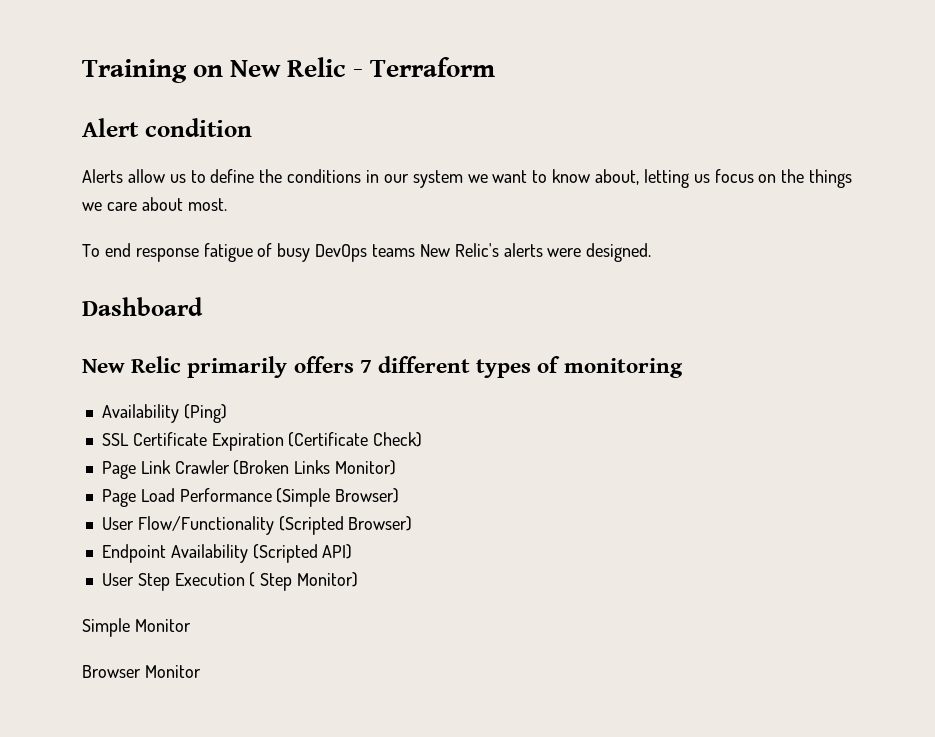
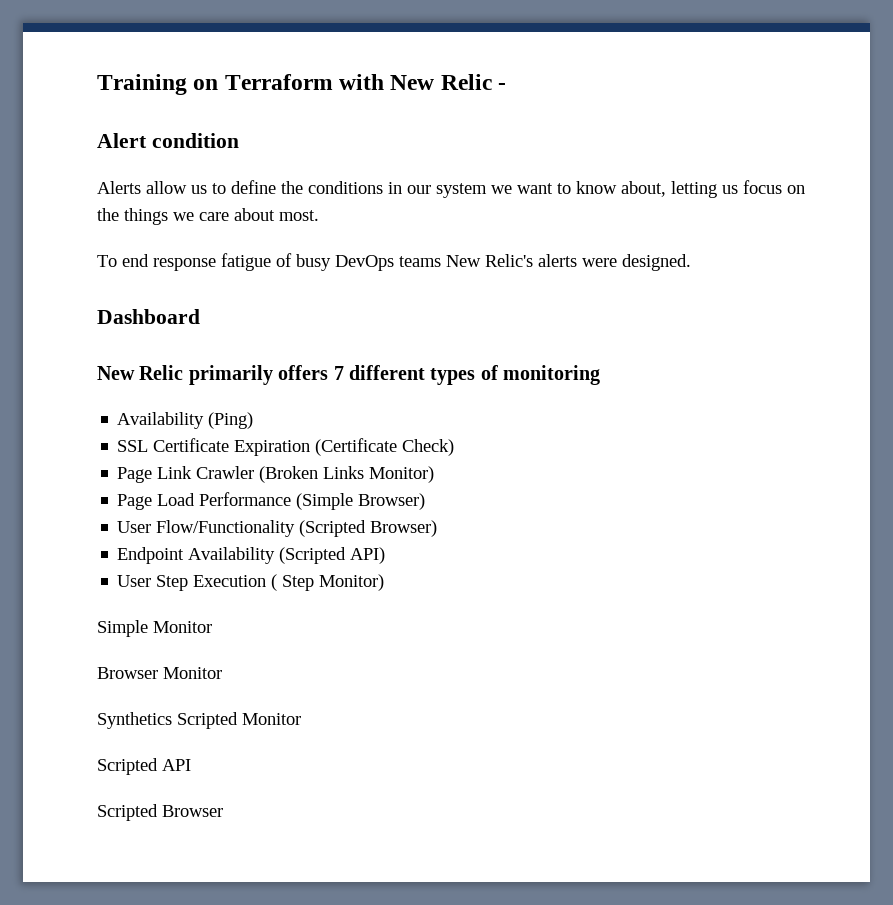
(224, 71) none -> [224,74,385,90] Terraform with
[369,57,495,77] Terraform -> (507, 86) none
(201, 671) none -> [97,712,301,729] [97,758,191,775] [97,804,223,821] // Synthetics Scripted Monitor // Scripted API // Scripted Browser

